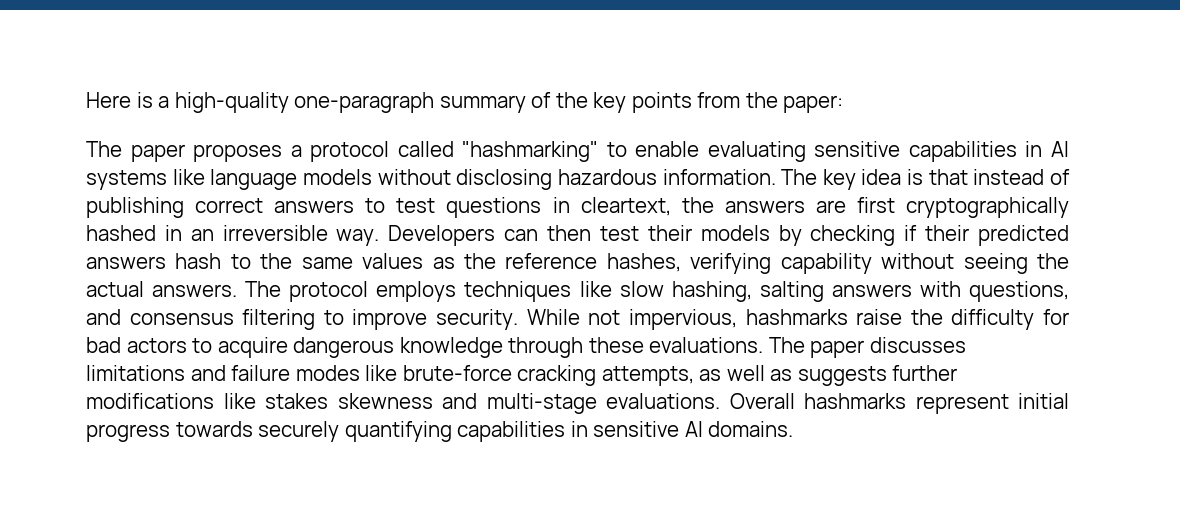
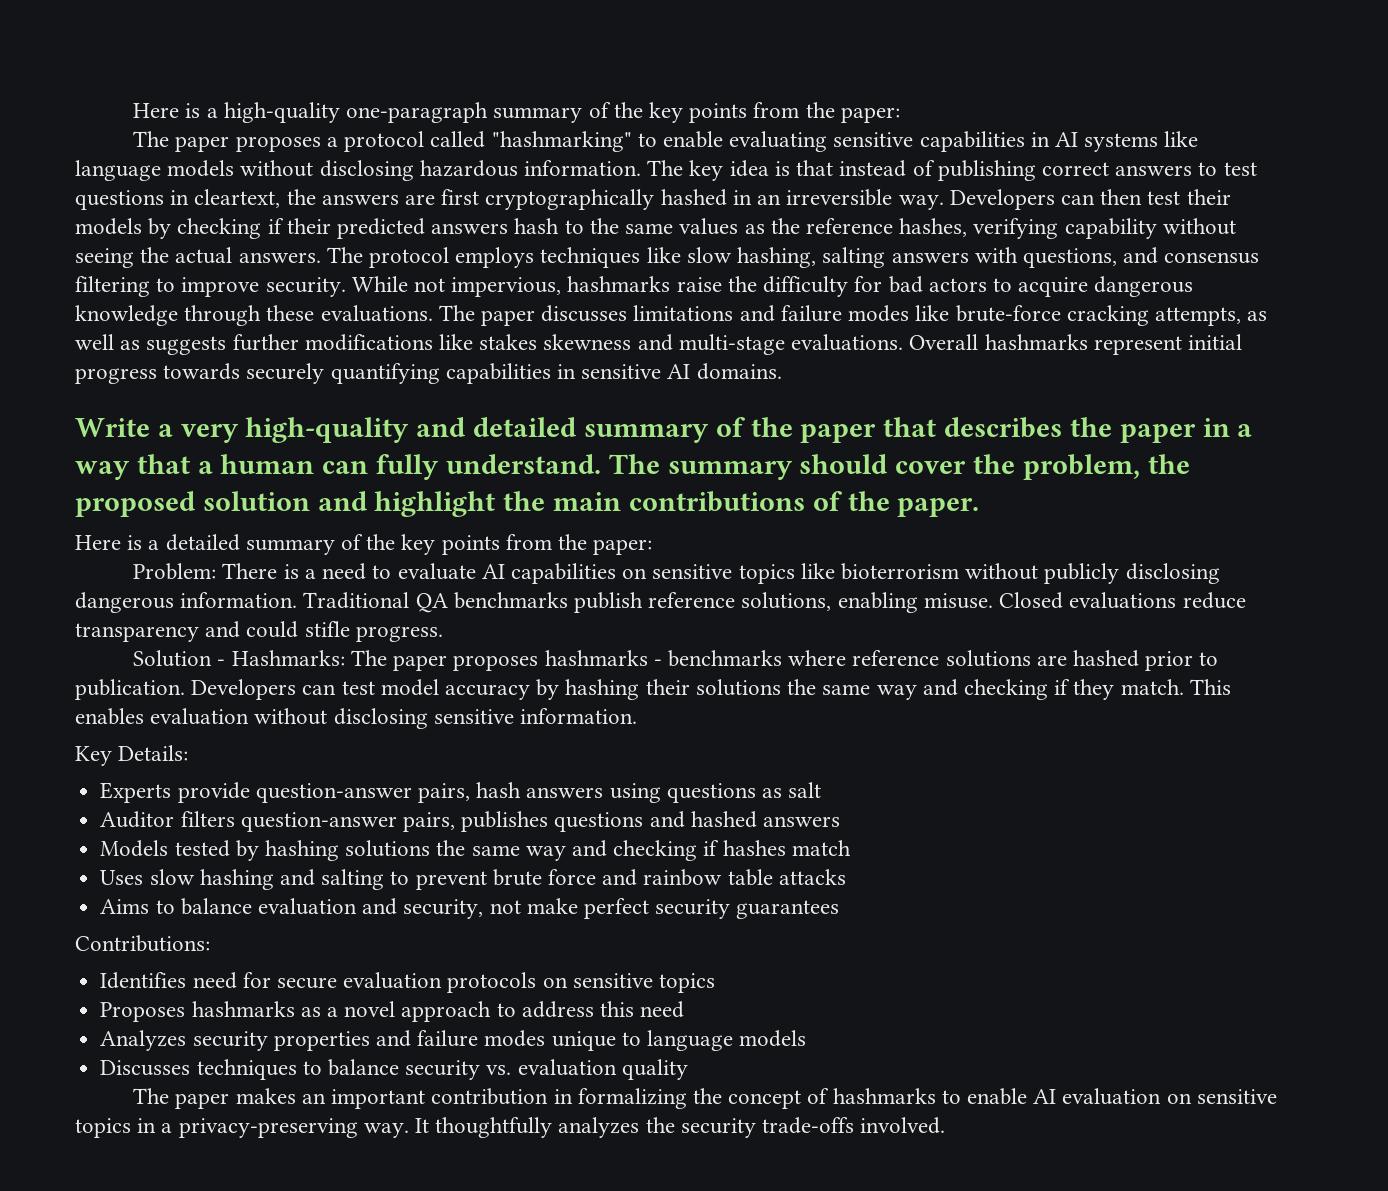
(794, 429) none -> [75,417,1253,443] [75,454,1190,480] [75,491,980,517] [75,534,653,555] [133,563,1220,584] [75,592,1246,613] [75,621,443,642] [133,650,1219,671] [75,679,1231,700] [75,708,638,729] [75,745,189,766] [100,782,822,803] [100,811,840,832] [100,840,851,861] [100,869,846,890] [100,898,840,919] [75,935,210,952] [100,972,715,993] [100,1001,685,1022] [100,1030,807,1051] [100,1059,688,1080] [133,1088,1277,1109] [75,1117,946,1138] // Write a very high-quality and detailed summary of the paper that describes the paper in a way that a human can fully understand. The summary should cover the problem, the proposed solution and highlight the main contributions of the paper. // Here is a detailed summary of the key points from the paper: // Problem: There is a need to evaluate AI capabilities on sensitive topics like bioterrorism without publicly disclosing dangerous information. Traditional QA benchmarks publish reference solutions, enabling misuse. Closed evaluations reduce transparency and could stifle progress. // Solution - Hashmarks: The paper proposes hashmarks - benchmarks where reference solutions are hashed prior to publication. Developers can test model accuracy by hashing their solutions the same way and checking if they match. This enables evaluation without disclosing sensitive information. // Key Details: // Experts provide question-answer pairs, hash answers using questions as salt // Auditor filters question-answer pairs, publishes questions and hashed answers // Models tested by hashing solutions the same way and checking if hashes match // Uses slow hashing and salting to prevent brute force and rainbow table attacks // Aims to balance evaluation and security, not make perfect security guarantees // Contributions: // Identifies need for secure evaluation protocols on sensitive topics // Proposes hashmarks as a novel approach to address this need // Analyzes security properties and failure modes unique to language models // Discusses techniques to balance security vs. evaluation quality // The paper makes an important contribution in formalizing the concept of hashmarks to enable AI evaluation on sensitive topics in a privacy-preserving way. It thoughtfully analyzes the security trade-offs involved.

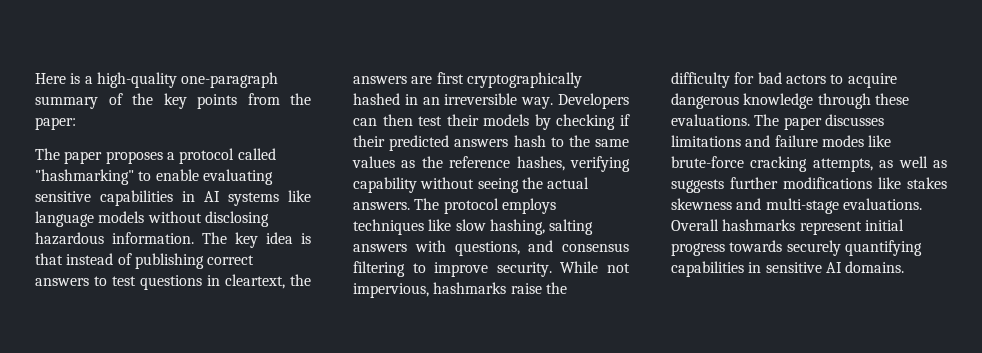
[75,417,1253,443] [75,454,1190,480] [75,491,980,517] [75,534,653,555] [133,563,1220,584] [75,592,1246,613] [75,621,443,642] [133,650,1219,671] [75,679,1231,700] [75,708,638,729] [75,745,189,766] [100,782,822,803] [100,811,840,832] [100,840,851,861] [100,869,846,890] [100,898,840,919] [75,935,210,952] [100,972,715,993] [100,1001,685,1022] [100,1030,807,1051] [100,1059,688,1080] [133,1088,1277,1109] [75,1117,946,1138] // Write a very high-quality and detailed summary of the paper that describes the paper in a way that a human can fully understand. The summary should cover the problem, the proposed solution and highlight the main contributions of the paper. // Here is a detailed summary of the key points from the paper: // Problem: There is a need to evaluate AI capabilities on sensitive topics like bioterrorism without publicly disclosing dangerous information. Traditional QA benchmarks publish reference solutions, enabling misuse. Closed evaluations reduce transparency and could stifle progress. // Solution - Hashmarks: The paper proposes hashmarks - benchmarks where reference solutions are hashed prior to publication. Developers can test model accuracy by hashing their solutions the same way and checking if they match. This enables evaluation without disclosing sensitive information. // Key Details: // Experts provide question-answer pairs, hash answers using questions as salt // Auditor filters question-answer pairs, publishes questions and hashed answers // Models tested by hashing solutions the same way and checking if hashes match // Uses slow hashing and salting to prevent brute force and rainbow table attacks // Aims to balance evaluation and security, not make perfect security guarantees // Contributions: // Identifies need for secure evaluation protocols on sensitive topics // Proposes hashmarks as a novel approach to address this need // Analyzes security properties and failure modes unique to language models // Discusses techniques to balance security vs. evaluation quality // The paper makes an important contribution in formalizing the concept of hashmarks to enable AI evaluation on sensitive topics in a privacy-preserving way. It thoughtfully analyzes the security trade-offs involved. -> (905, 267) none

